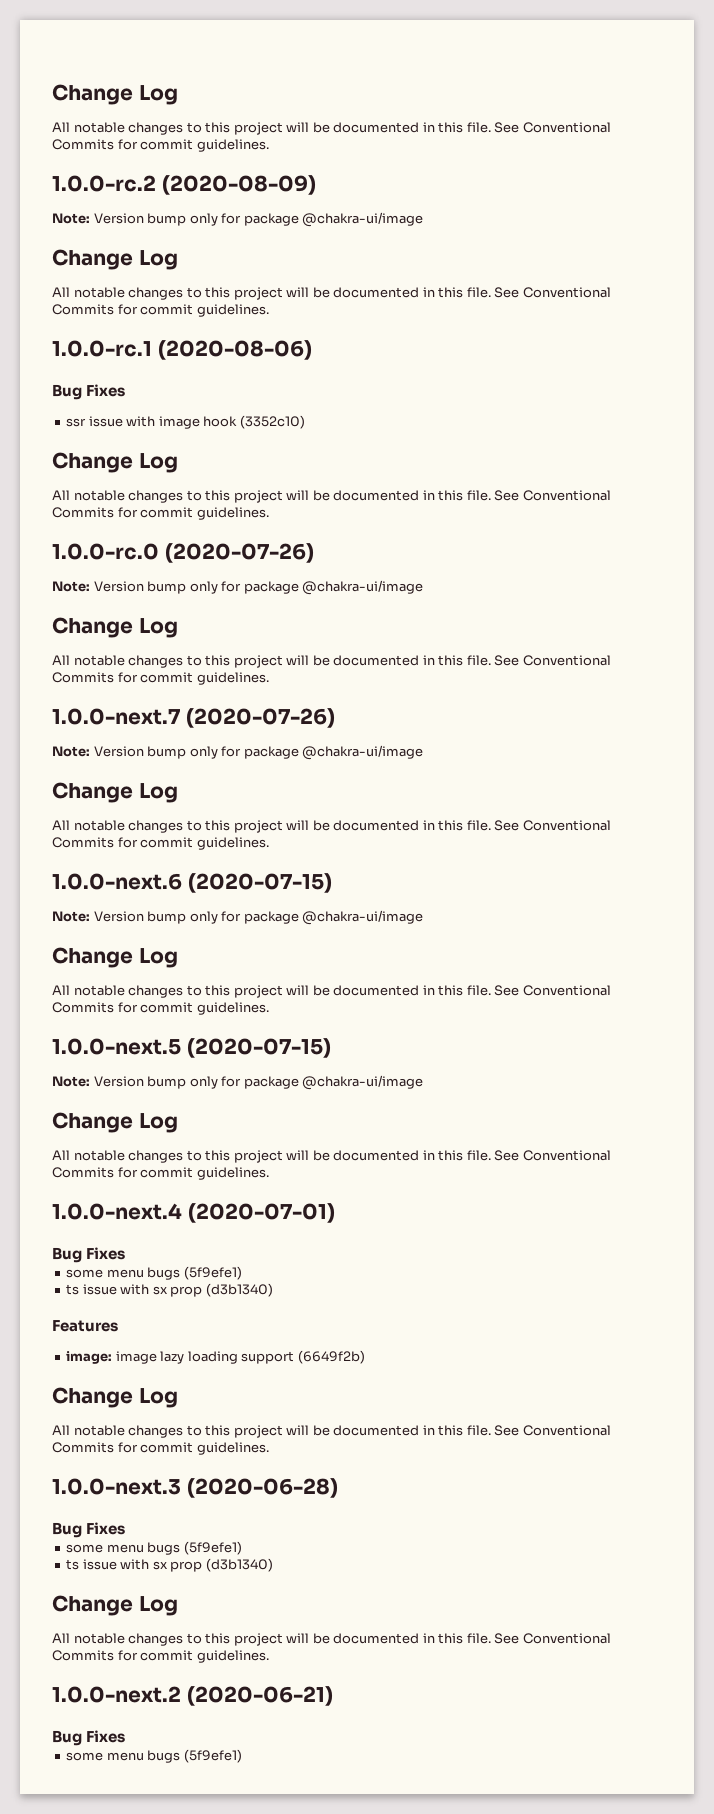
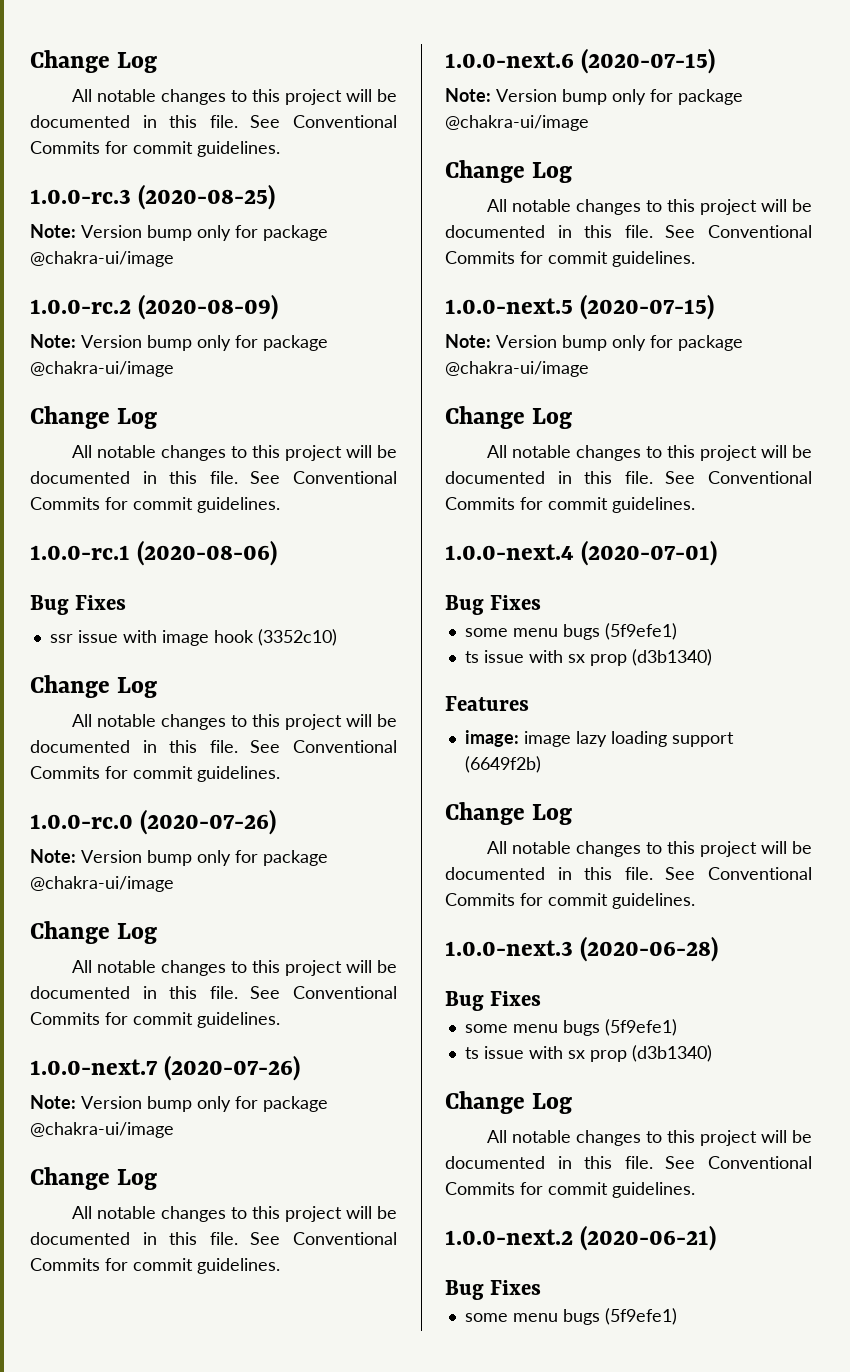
(269, 145) none -> [30,184,276,210] [30,224,328,241] [30,251,174,267] // 1.0.0-rc.3 (2020-08-25) // Note: Version bump only for package @chakra-ui/image

